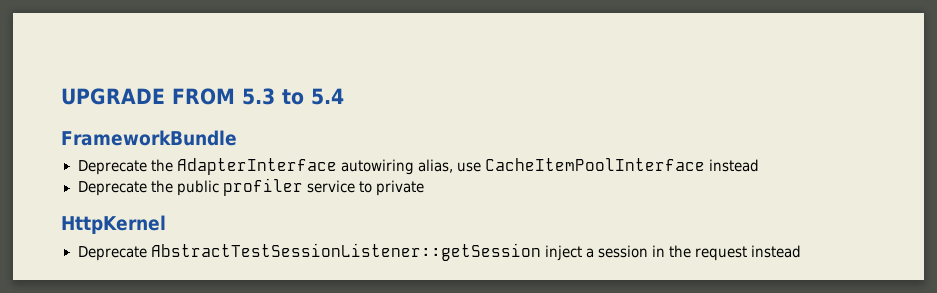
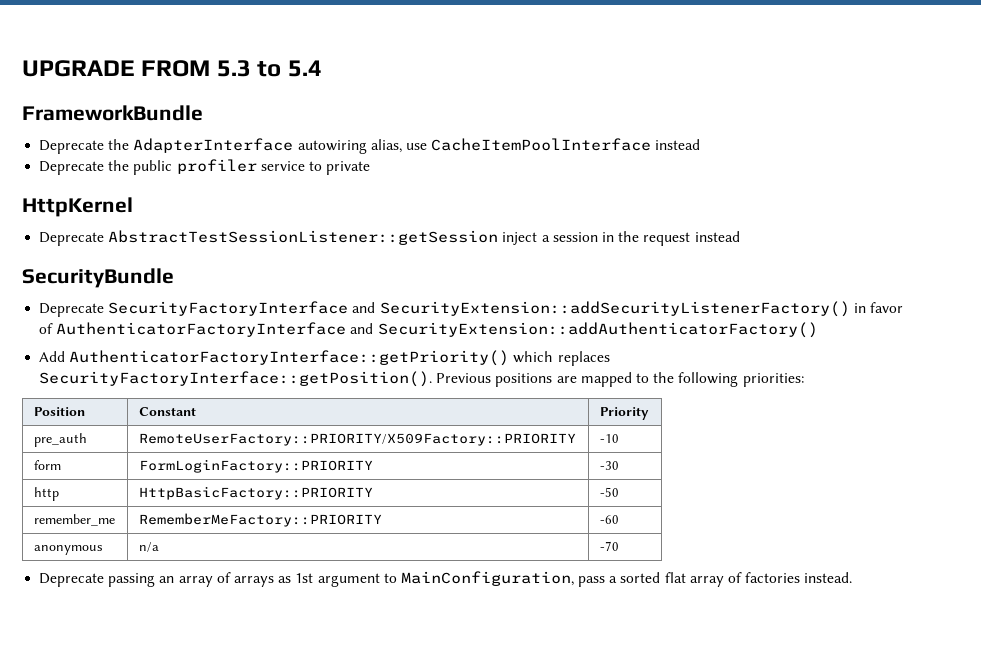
(801, 251) none -> [22,268,174,288] [39,301,903,317] [39,322,818,338] [39,350,610,366] [39,371,804,387] [33,407,85,416] [138,407,196,416] [599,407,649,420] [33,433,87,447] [138,433,576,446] [599,434,619,443] [33,460,61,470] [138,459,373,473] [599,461,619,470] [33,487,59,501] [138,486,373,500] [599,487,619,497] [33,514,115,526] [138,513,382,527] [599,515,619,524] [33,545,103,555] [138,542,159,552] [599,541,619,551] [39,571,853,587] // SecurityBundle // Deprecate SecurityFactoryInterface and SecurityExtension::addSecurityListenerFactory() in favor of AuthenticatorFactoryInterface and SecurityExtension::addAuthenticatorFactory() // Add AuthenticatorFactoryInterface::getPriority() which replaces SecurityFactoryInterface::getPosition(). Previous positions are mapped to the following priorities: // Position | Constant | Priority // pre_auth | RemoteUserFactory::PRIORITY/X509Factory::PRIORITY | -10 // form | FormLoginFactory::PRIORITY | -30 // http | HttpBasicFactory::PRIORITY | -50 // remember_me | RememberMeFactory::PRIORITY | -60 // anonymous | n/a | -70 // Deprecate passing an array of arrays as 1st argument to MainConfiguration, pass a sorted flat array of factories instead.

